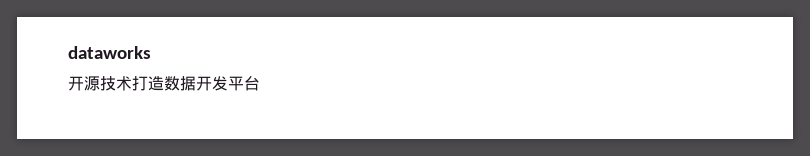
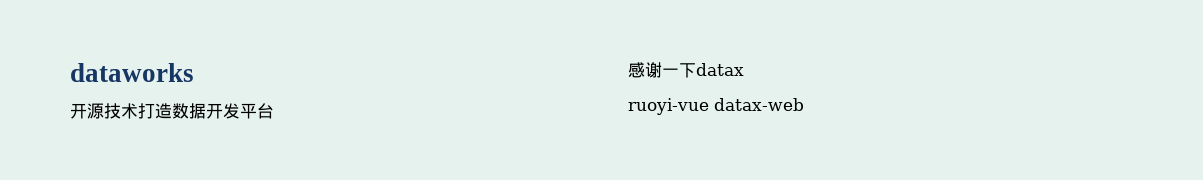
(260, 83) none -> [628,62,744,78] [628,98,804,115] // 感谢一下datax // ruoyi-vue datax-web

